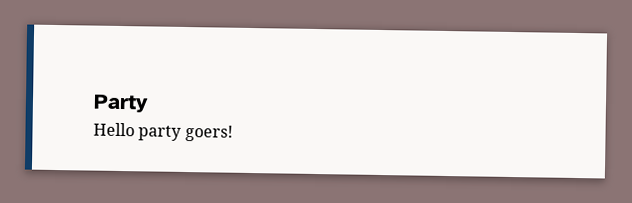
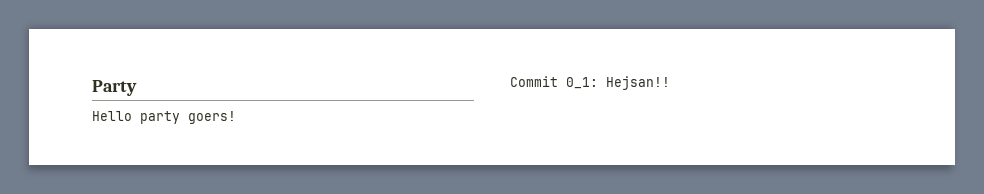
(233, 133) none -> [510,76,670,90] // Commit 0_1: Hejsan!!

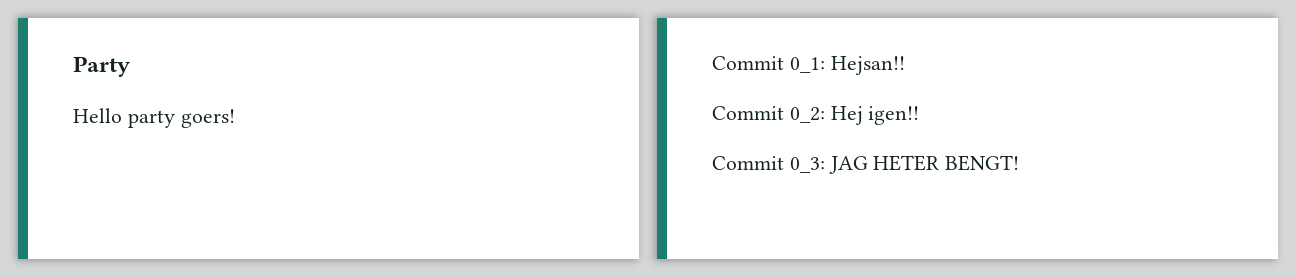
(670, 83) none -> [712,106,920,125] [712,155,1020,174] // Commit 0_2: Hej igen!! // Commit 0_3: JAG HETER BENGT!

